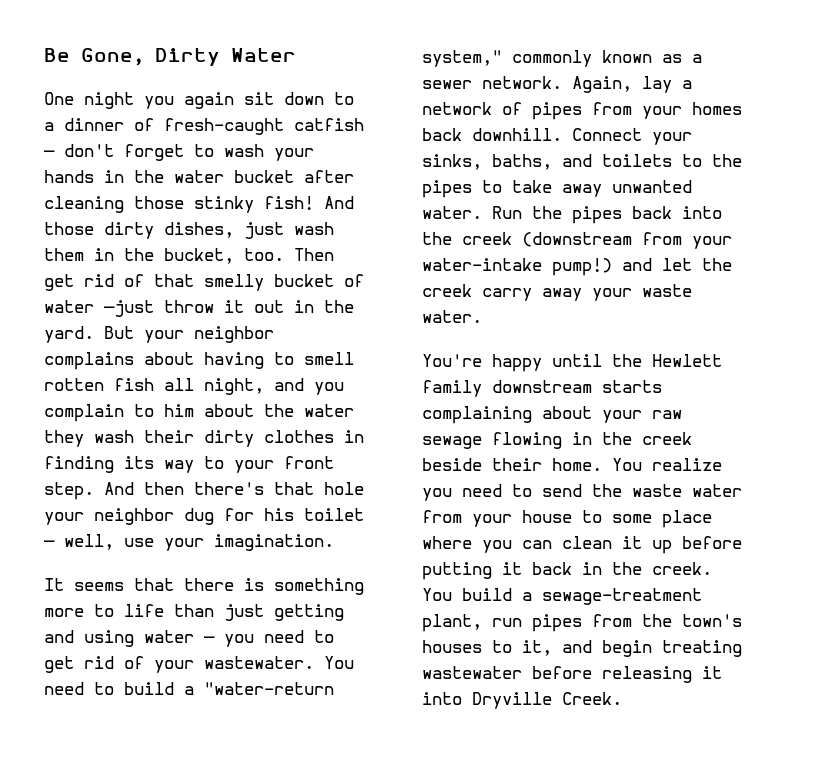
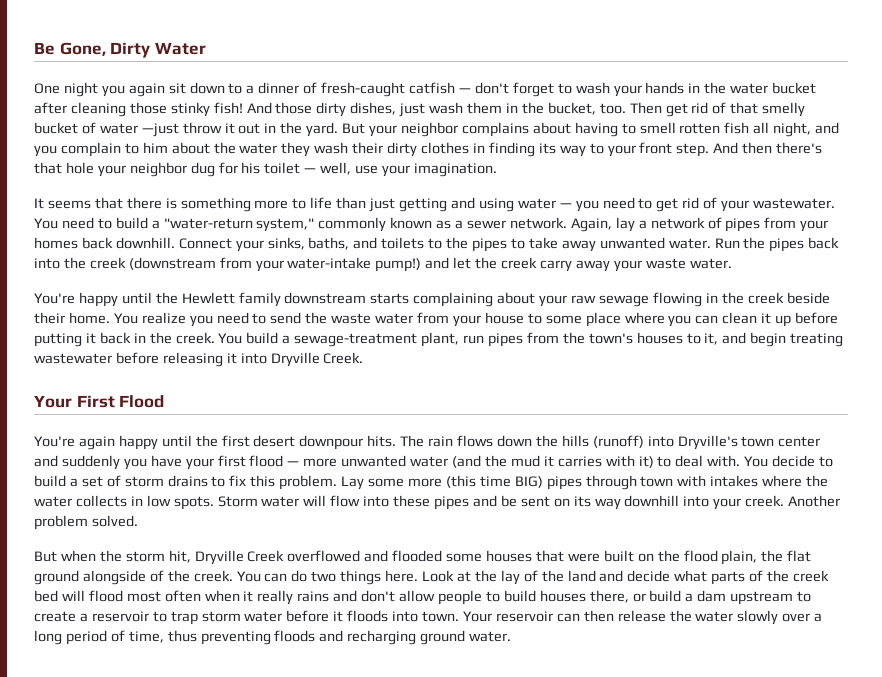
(622, 698) none -> [34,395,165,408] [34,435,821,450] [34,455,834,470] [34,475,829,490] [34,495,841,510] [34,515,138,530] [34,550,812,565] [34,570,829,585] [34,590,812,605] [34,610,823,625] [34,630,512,645] // Your First Flood // You're again happy until the first desert downpour hits. The rain flows down the hills (runoff) into Dryville's town center and suddenly you have your first flood — more unwanted water (and the mud it carries with it) to deal with. You decide to build a set of storm drains to fix this problem. Lay some more (this time BIG) pipes through town with intakes where the water collects in low spots. Storm water will flow into these pipes and be sent on its way downhill into your creek. Another problem solved. // But when the storm hit, Dryville Creek overflowed and flooded some houses that were built on the flood plain, the flat ground alongside of the creek. You can do two things here. Look at the lay of the land and decide what parts of the creek bed will flood most often when it really rains and don't allow people to build houses there, or build a dam upstream to create a reservoir to trap storm water before it floods into town. Your reservoir can then release the water slowly over a long period of time, thus preventing floods and recharging ground water.

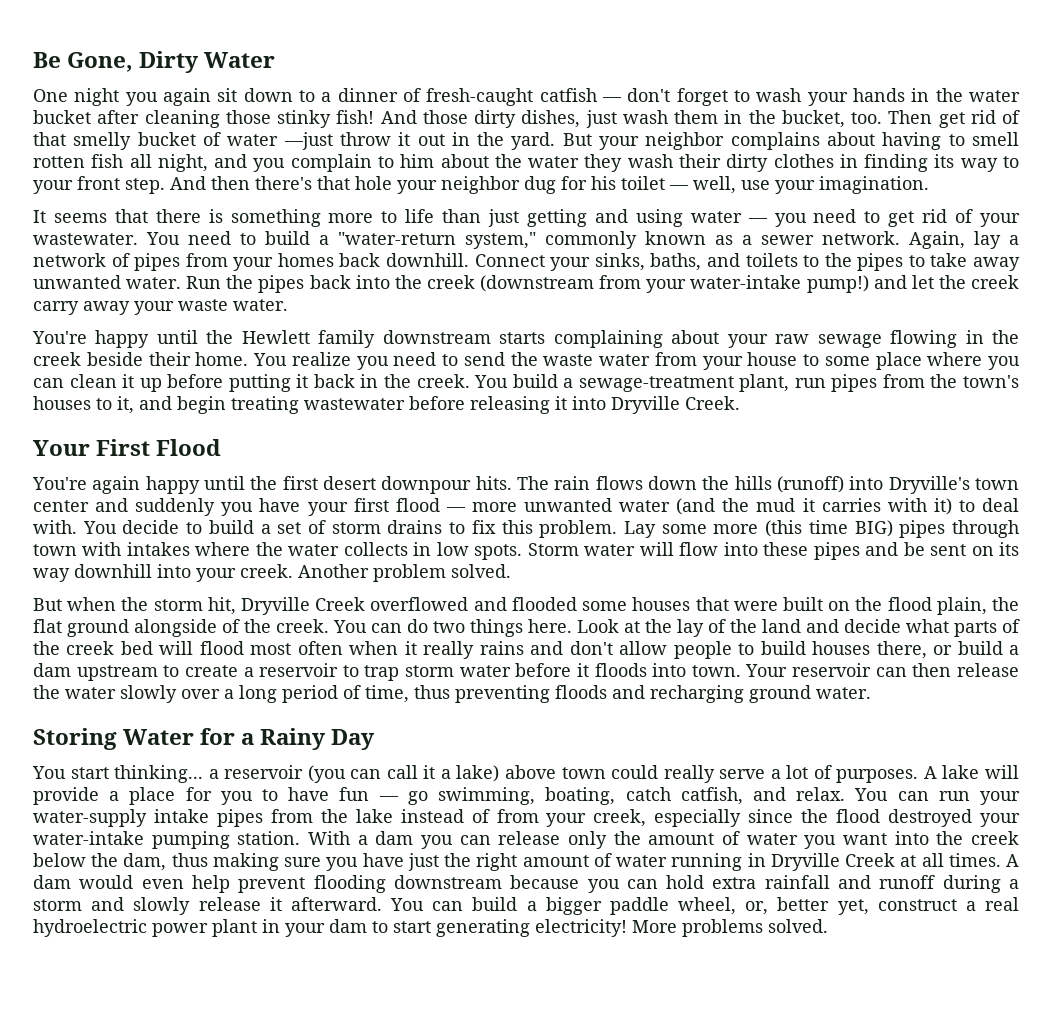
(512, 636) none -> [33,728,376,750] [32,765,1019,783] [33,787,1021,805] [33,809,1020,827] [33,831,1019,849] [33,853,1019,871] [33,875,1019,893] [33,897,1019,915] [33,919,828,937] // Storing Water for a Rainy Day // You start thinking... a reservoir (you can call it a lake) above town could really serve a lot of purposes. A lake will provide a place for you to have fun — go swimming, boating, catch catfish, and relax. You can run your water-supply intake pipes from the lake instead of from your creek, especially since the flood destroyed your water-intake pumping station. With a dam you can release only the amount of water you want into the creek below the dam, thus making sure you have just the right amount of water running in Dryville Creek at all times. A dam would even help prevent flooding downstream because you can hold extra rainfall and runoff during a storm and slowly release it afterward. You can build a bigger paddle wheel, or, better yet, construct a real hydroelectric power plant in your dam to start generating electricity! More problems solved.

